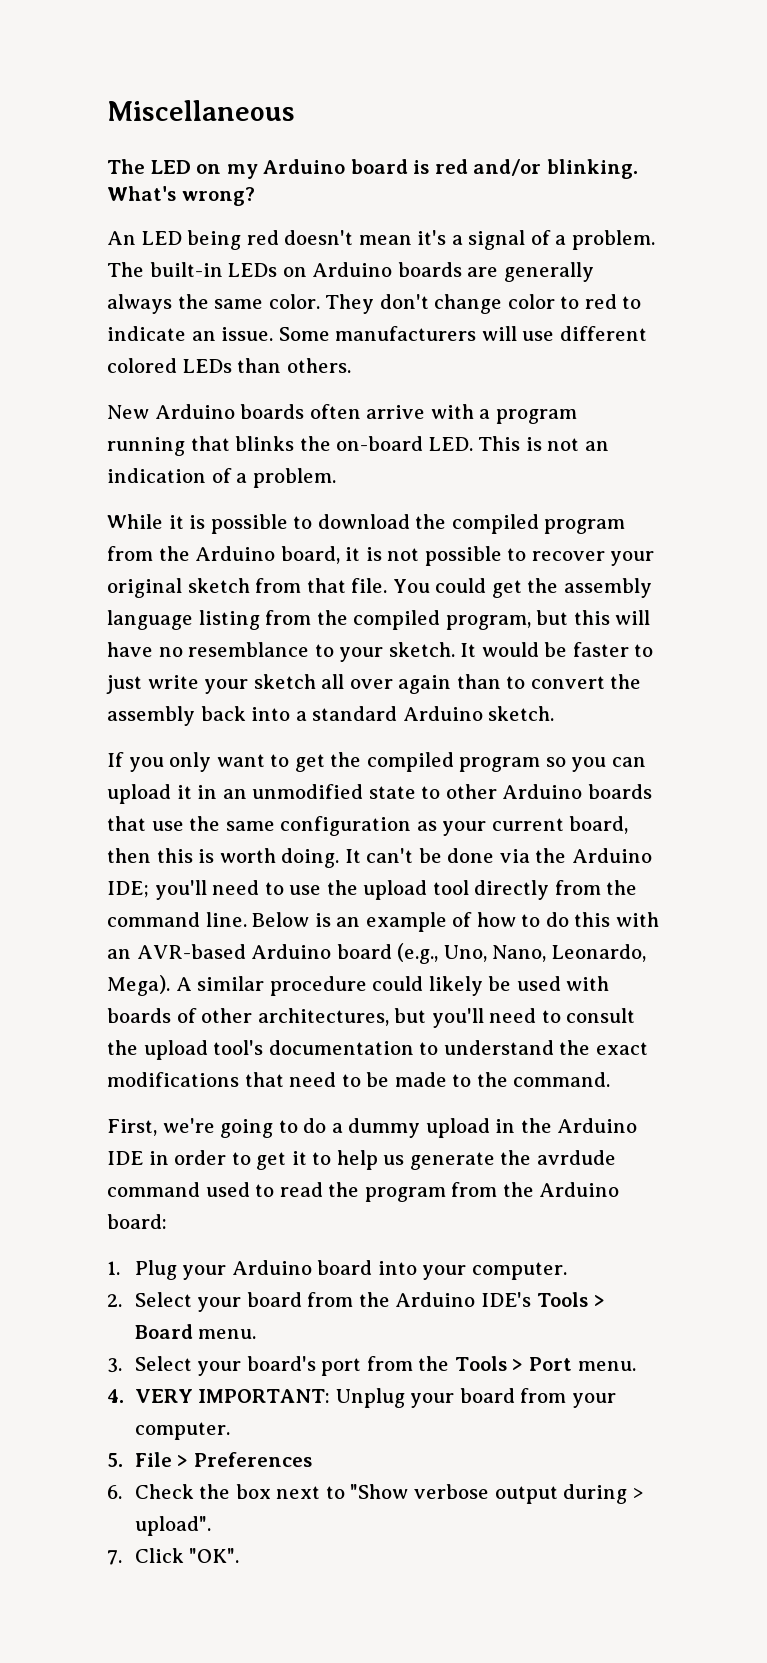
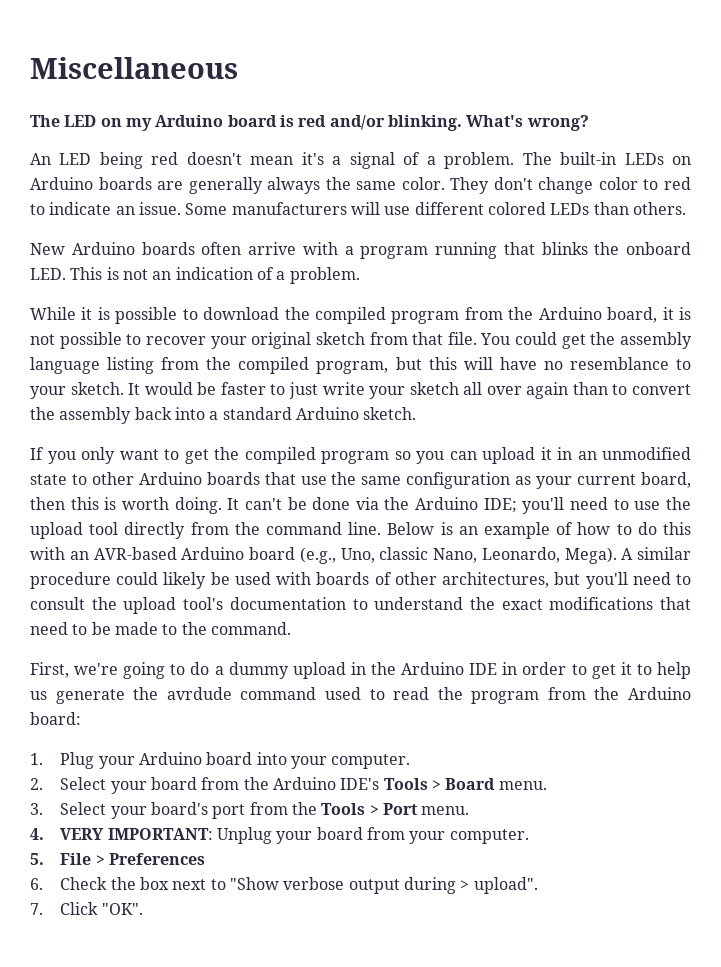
[336,436,424,451] on-board -> [626,242,691,255] onboard
(487, 953) none -> [379,547,429,560] classic

